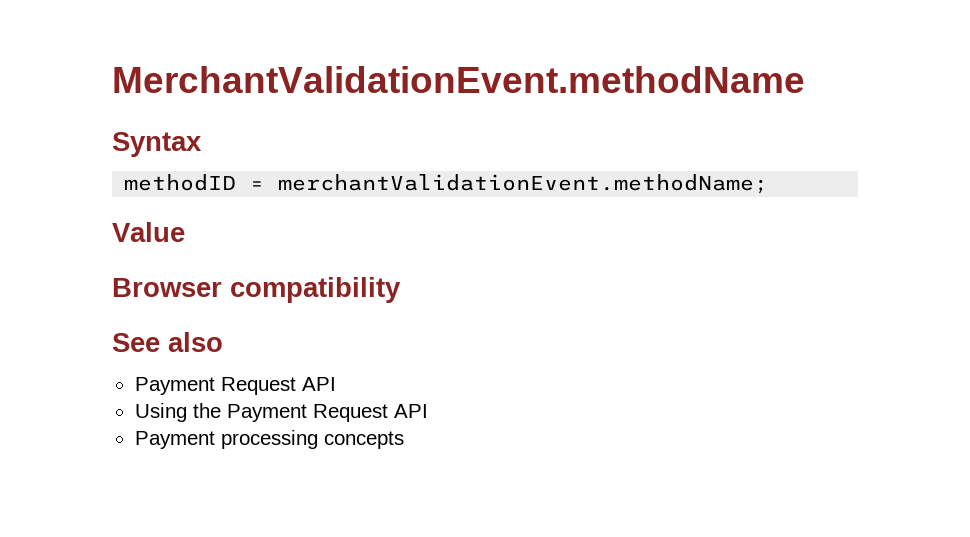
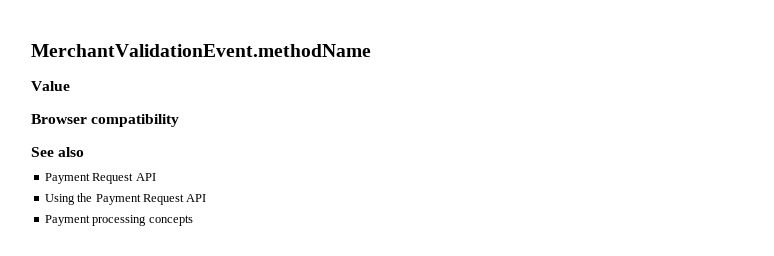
[112,132,202,157] [124,174,769,194] // Syntax // methodID = merchantValidationEvent.methodName; -> (371, 50) none

